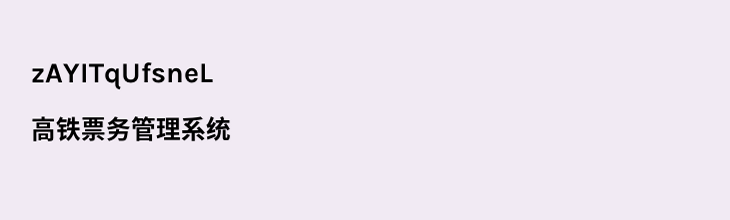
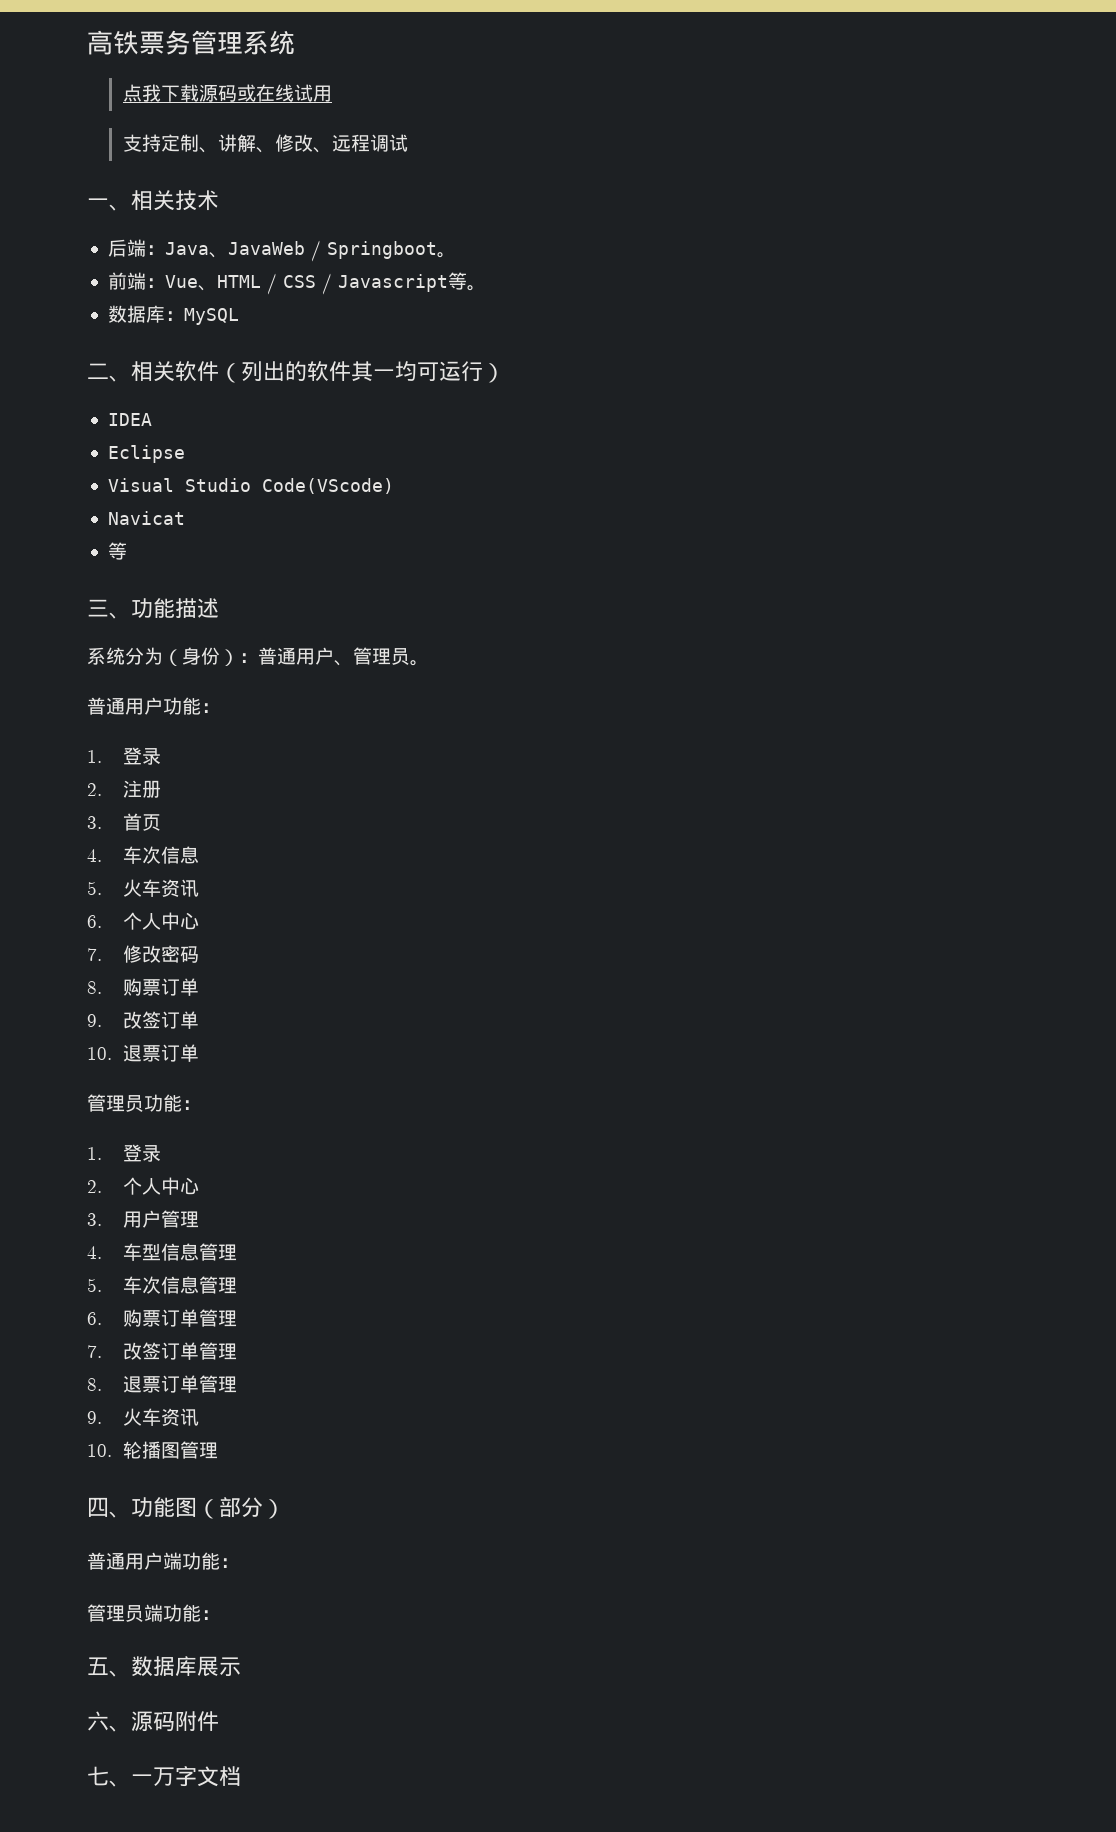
[30,62,213,91] zAYITqUfsneL // -> (87, 42) none
(232, 129) none -> [122,84,332,102] [122,134,408,153] [87,190,219,211] [107,239,456,262] [107,272,486,295] [107,305,239,325] [87,361,505,383] [107,413,152,426] [107,445,185,463] [107,478,394,494] [107,511,185,525] [107,542,127,560] [87,598,219,619] [87,647,429,666] [87,697,220,715] [87,747,161,765] [87,780,161,798] [87,813,161,831] [87,846,199,864] [87,879,199,897] [87,912,199,930] [87,945,199,963] [87,978,199,996] [87,1011,199,1029] [87,1044,199,1062] [87,1094,201,1112] [87,1144,161,1162] [87,1177,199,1195] [87,1210,199,1228] [87,1243,237,1261] [87,1276,237,1294] [87,1309,237,1327] [87,1342,237,1360] [87,1375,237,1393] [87,1408,199,1426] [87,1441,218,1459] [87,1497,285,1519] [87,1552,239,1570] [87,1604,220,1622] [87,1656,241,1677] [87,1711,219,1732] [87,1766,241,1787] // 点我下载源码或在线试用 // 支持定制、讲解、修改、远程调试 // 一、相关技术 // 后端：Java、JavaWeb / Springboot。 // 前端：Vue、HTML / CSS / Javascript等。 // 数据库：MySQL // 二、相关软件（列出的软件其一均可运行） // IDEA // Eclipse // Visual Studio Code(VScode) // Navicat // 等 // 三、功能描述 // 系统分为（身份）：普通用户、管理员。 // 普通用户功能： // 1.登录 // 2.注册 // 3.首页 // 4.车次信息 // 5.火车资讯 // 6.个人中心 // 7.修改密码 // 8.购票订单 // 9.改签订单 // 10.退票订单 // 管理员功能： // 1.登录 // 2.个人中心 // 3.用户管理 // 4.车型信息管理 // 5.车次信息管理 // 6.购票订单管理 // 7.改签订单管理 // 8.退票订单管理 // 9.火车资讯 // 10.轮播图管理 // 四、功能图（部分） // 普通用户端功能： // 管理员端功能： // 五、数据库展示 // 六、源码附件 // 七、一万字文档

